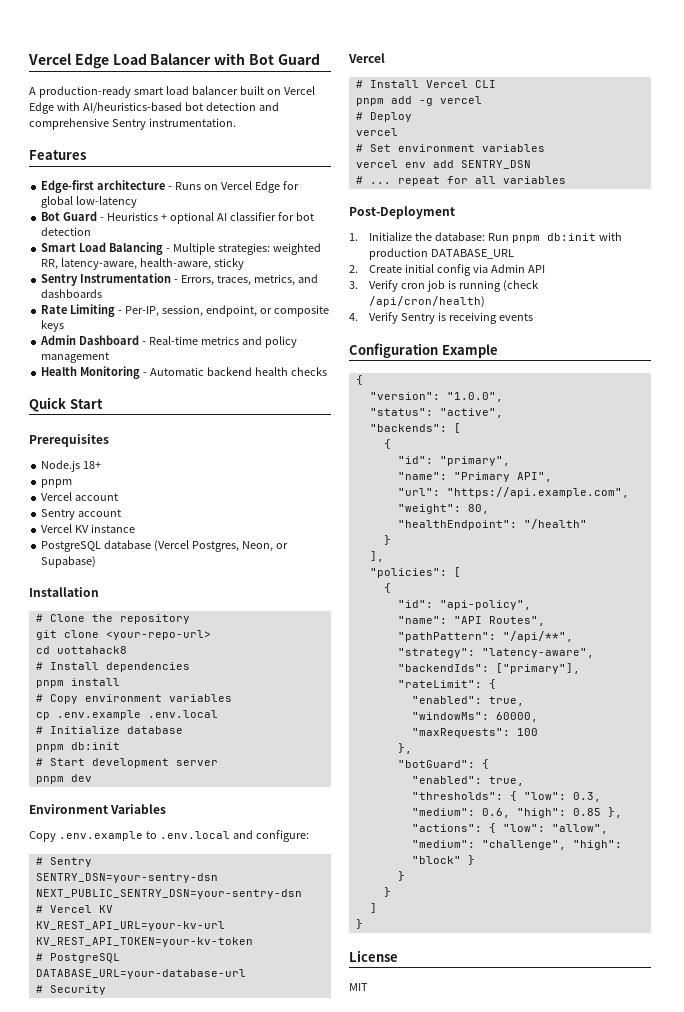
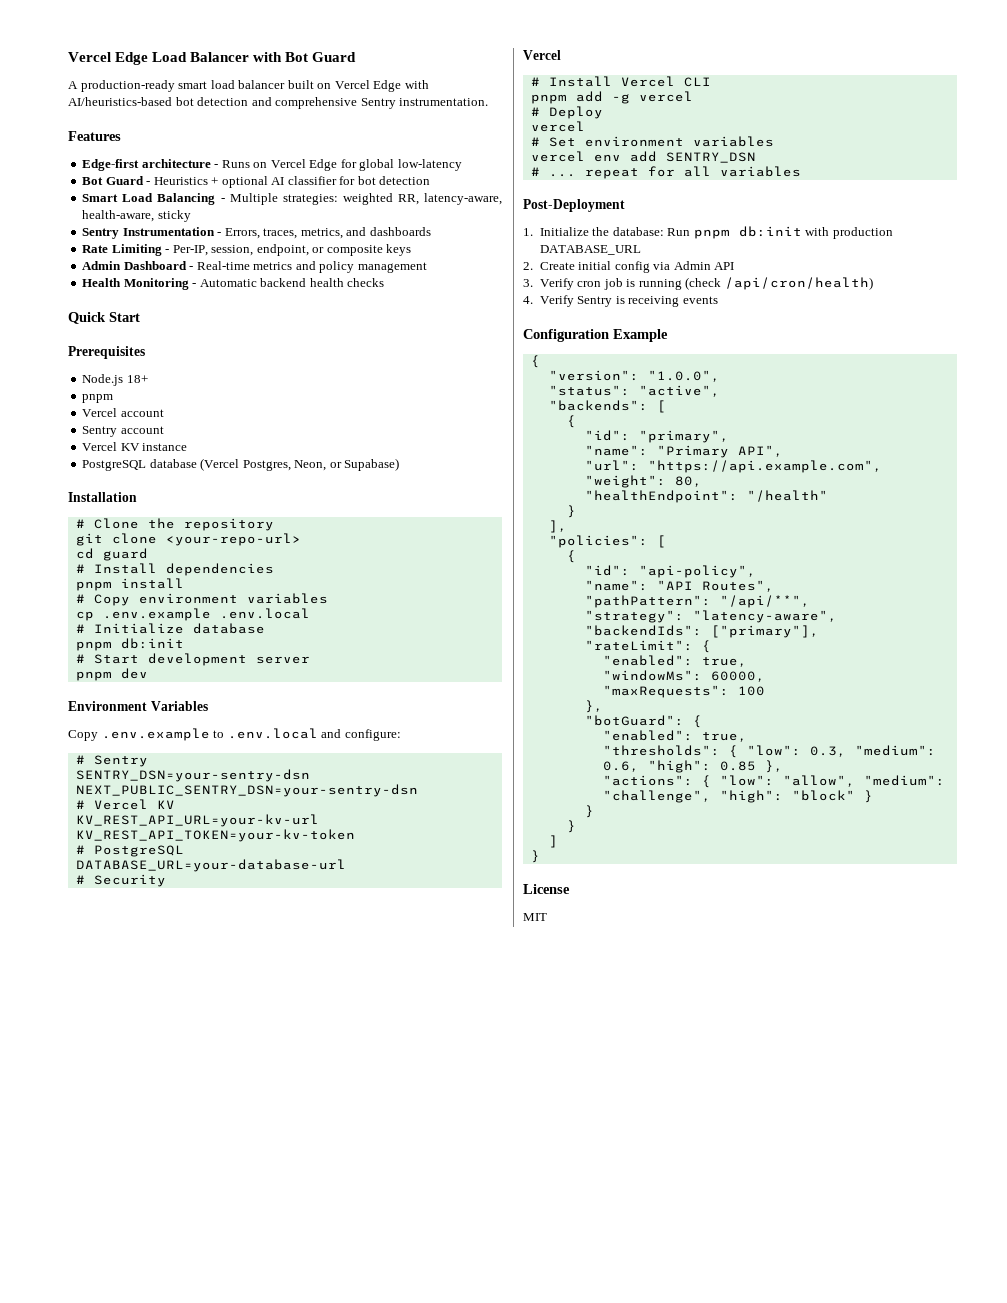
[56,646,127,654] uottahack8 -> [102,548,148,561] guard

